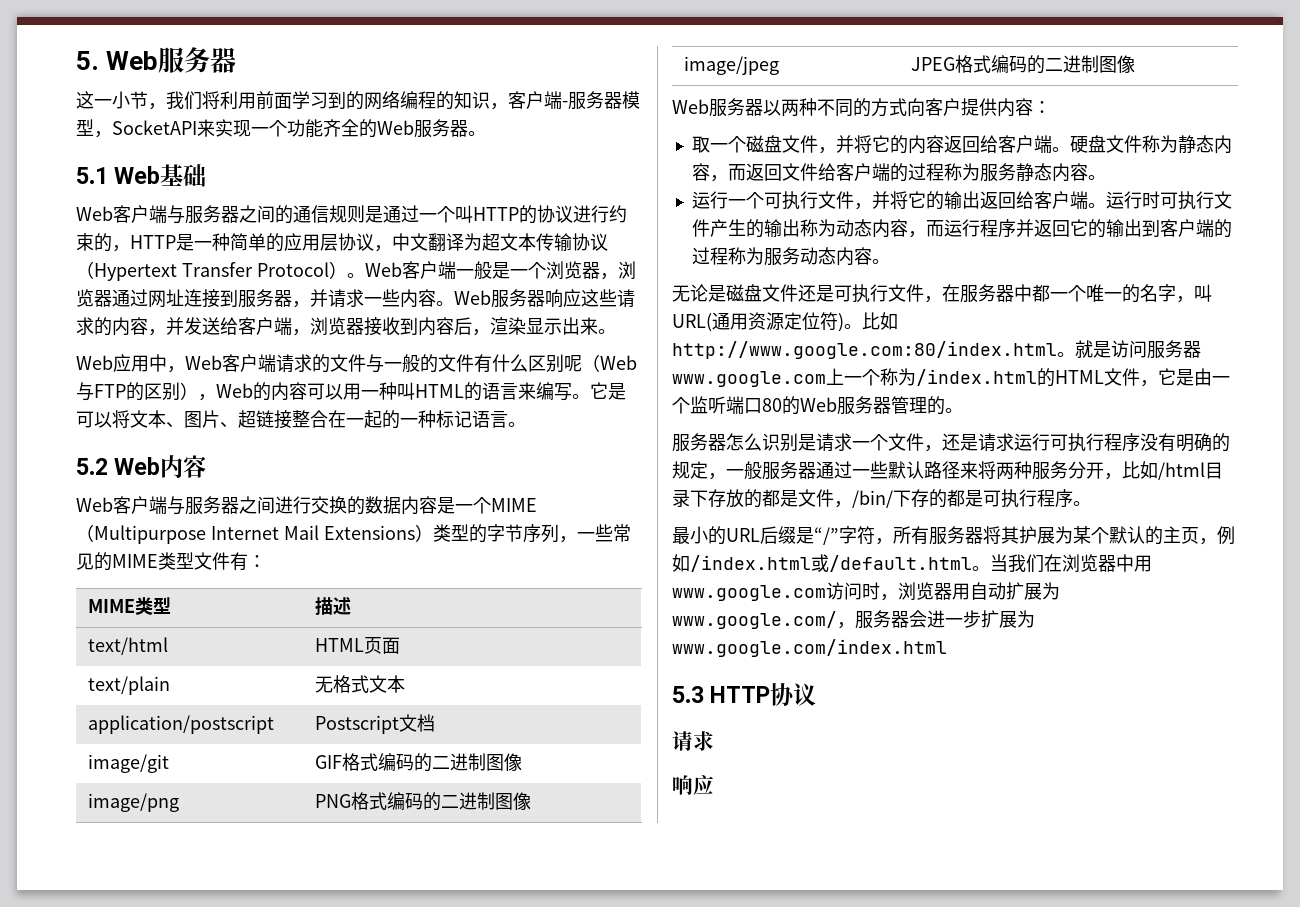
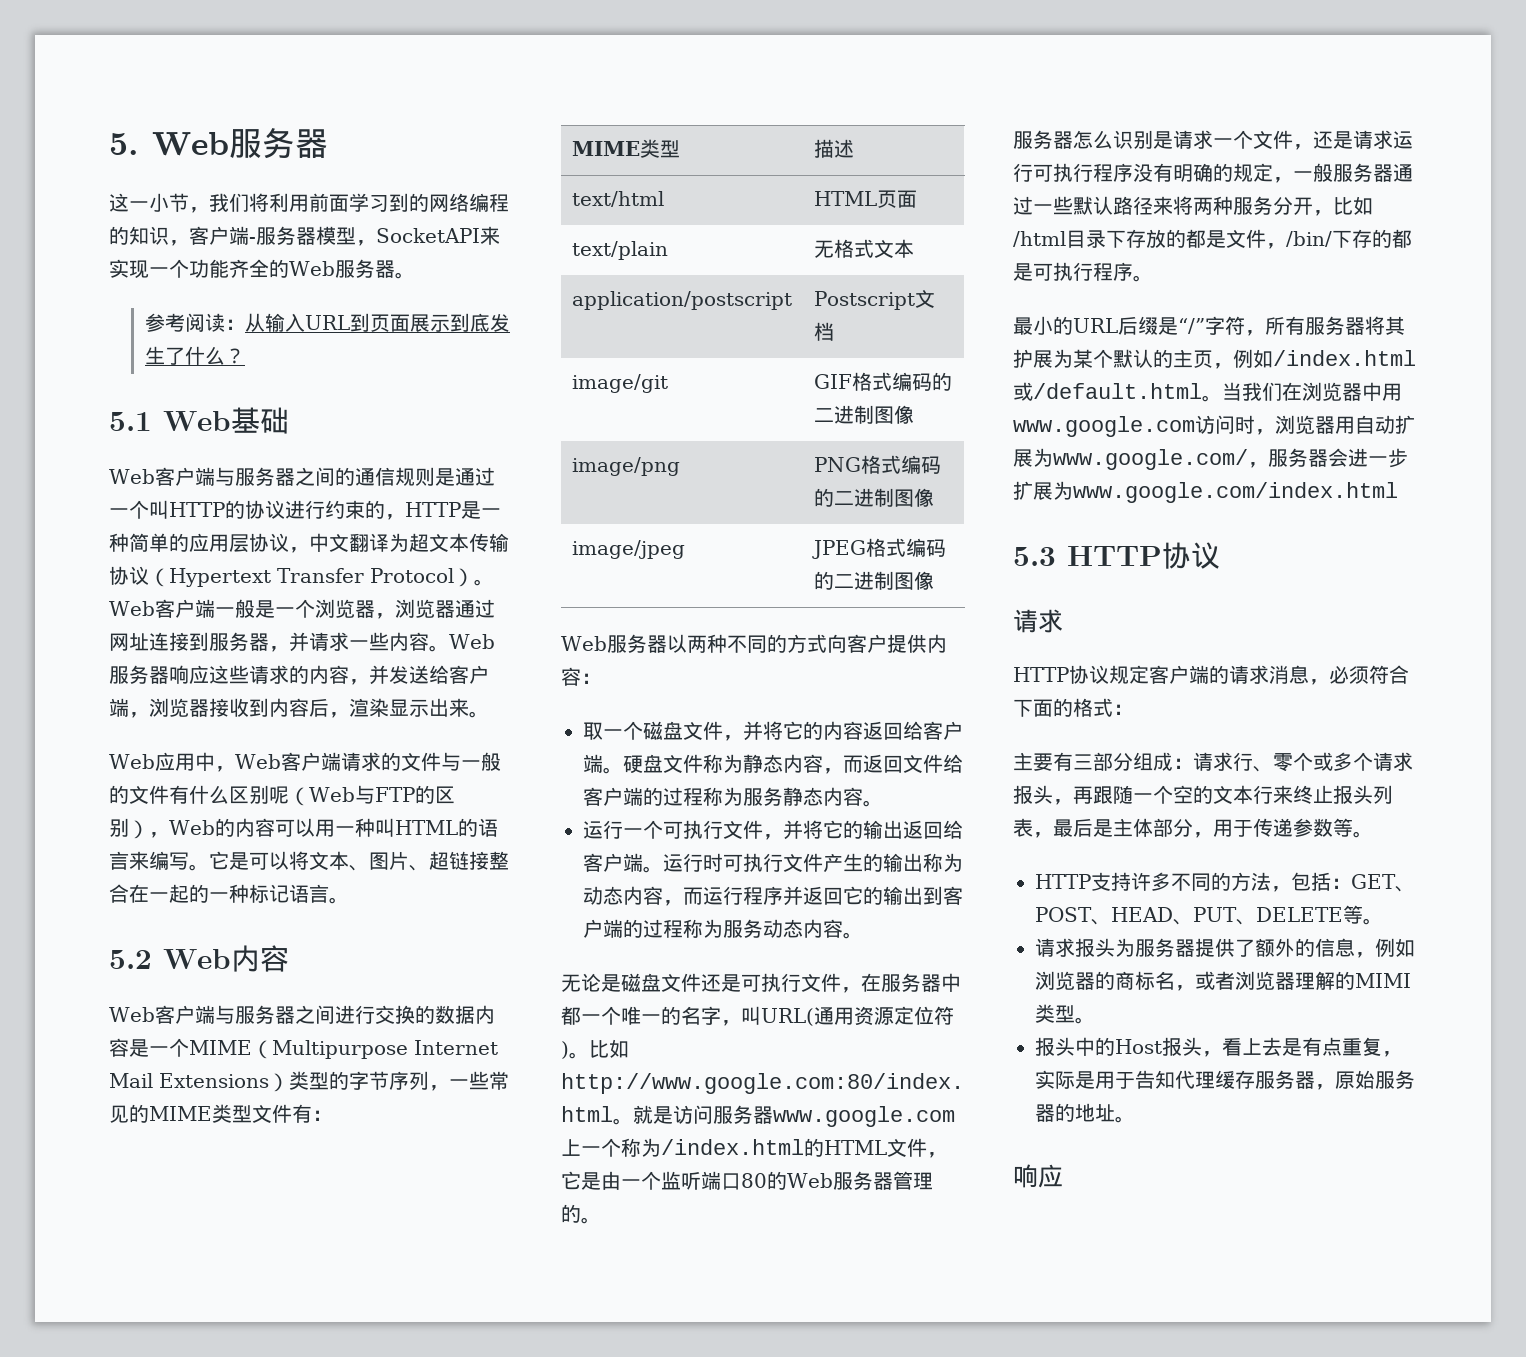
(486, 133) none -> [144,313,510,332] [144,346,245,365] // 参考阅读：从输入URL到页面展示到底发生了什么？
(714, 741) none -> [1013,665,1409,685] [1013,698,1133,717] [1013,752,1413,772] [1013,785,1393,805] [1013,818,1373,838] [1035,872,1415,892] [1035,905,1383,925] [1035,938,1415,958] [1035,971,1411,991] [1035,1004,1095,1024] [1035,1037,1402,1057] [1035,1070,1415,1090] [1035,1103,1135,1123] // HTTP协议规定客户端的请求消息，必须符合下面的格式： // 主要有三部分组成：请求行、零个或多个请求报头，再跟随一个空的文本行来终止报头列表，最后是主体部分，用于传递参数等。 // HTTP支持许多不同的方法，包括：GET、POST、HEAD、PUT、DELETE等。 // 请求报头为服务器提供了额外的信息，例如浏览器的商标名，或者浏览器理解的MIMI类型。 // 报头中的Host报头，看上去是有点重复，实际是用于告知代理缓存服务器，原始服务器的地址。

